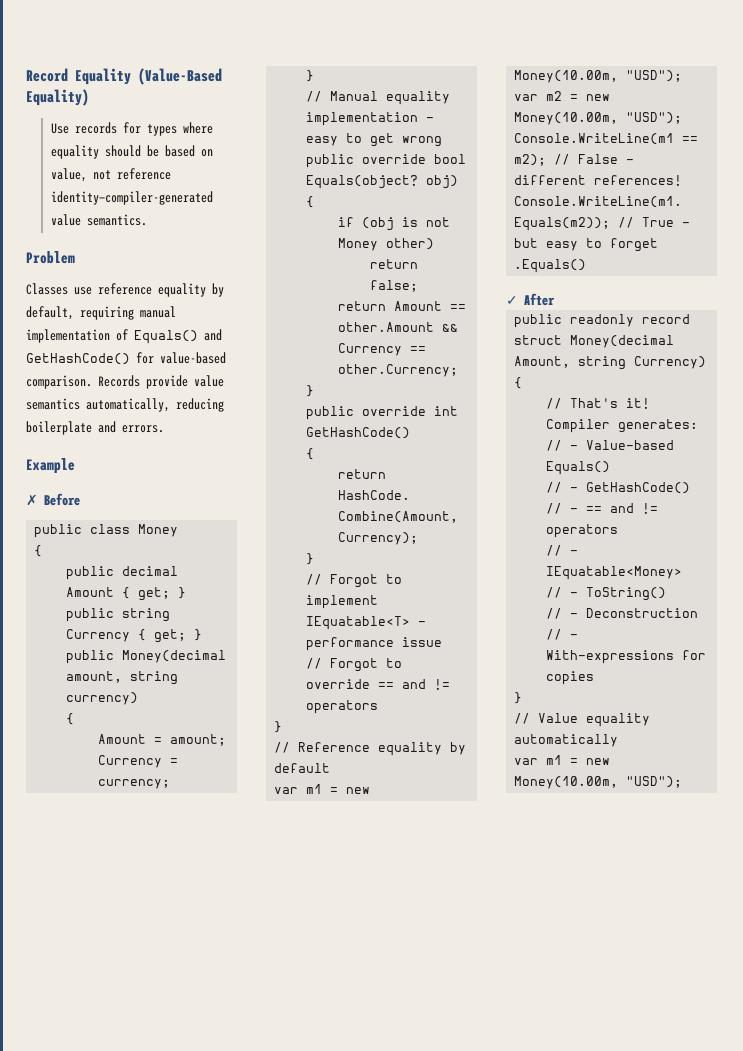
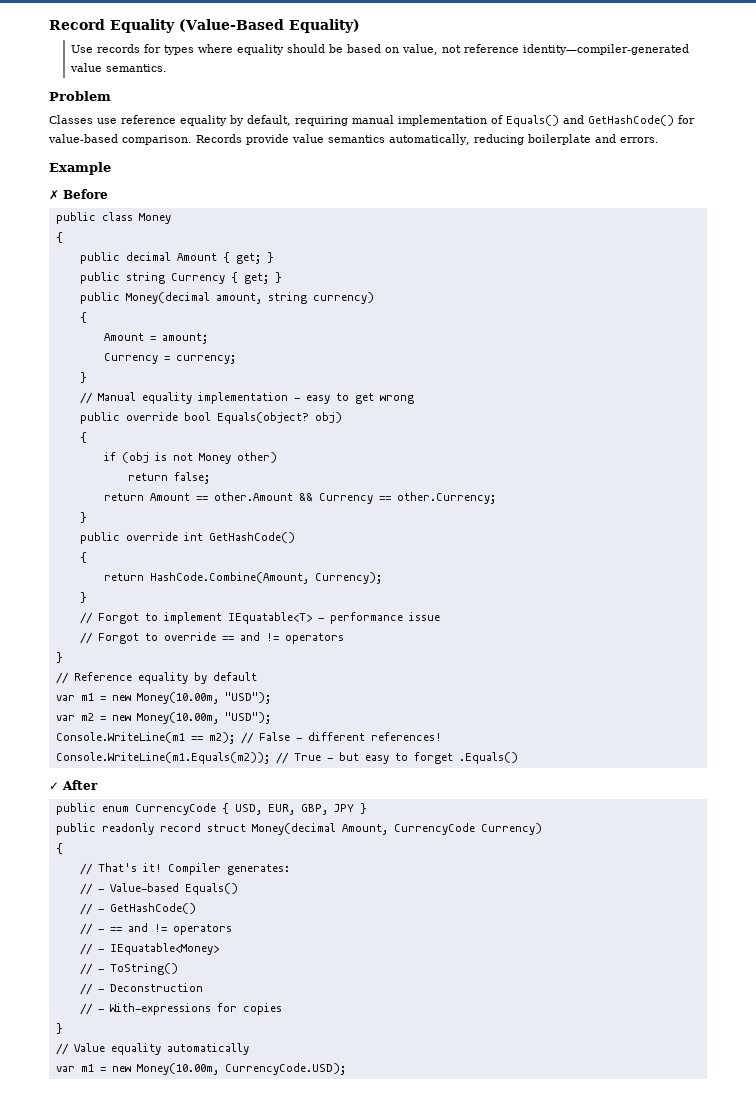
(555, 299) none -> [55,803,367,815] // public enum CurrencyCode { USD, EUR, GBP, JPY }
[578,356,627,370] string -> [393,823,475,835] CurrencyCode
[626,776,683,788] "USD"); -> [224,1063,346,1075] CurrencyCode.USD);

